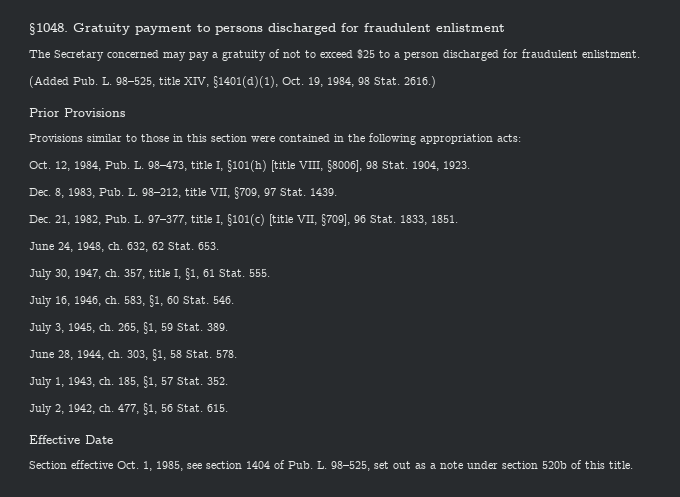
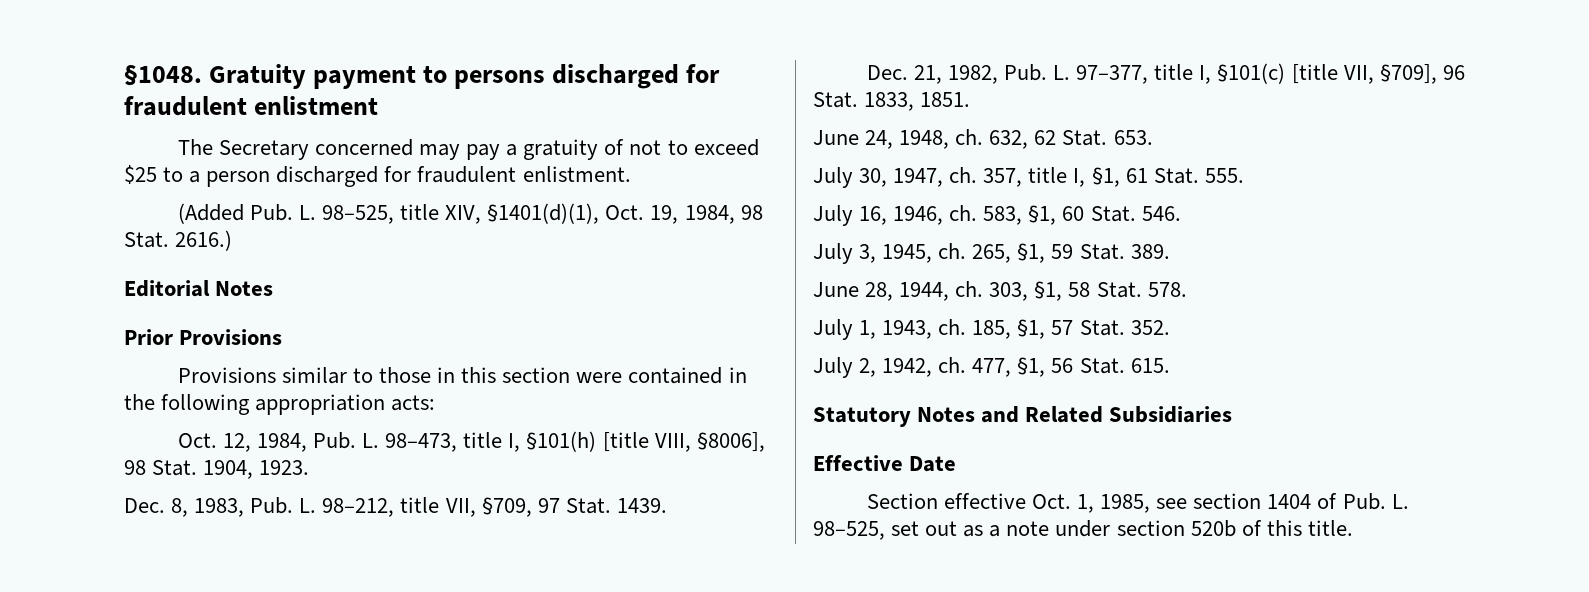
(436, 82) none -> [124,280,274,297] // Editorial Notes
(228, 408) none -> [813,406,1233,427] // Statutory Notes and Related Subsidiaries

